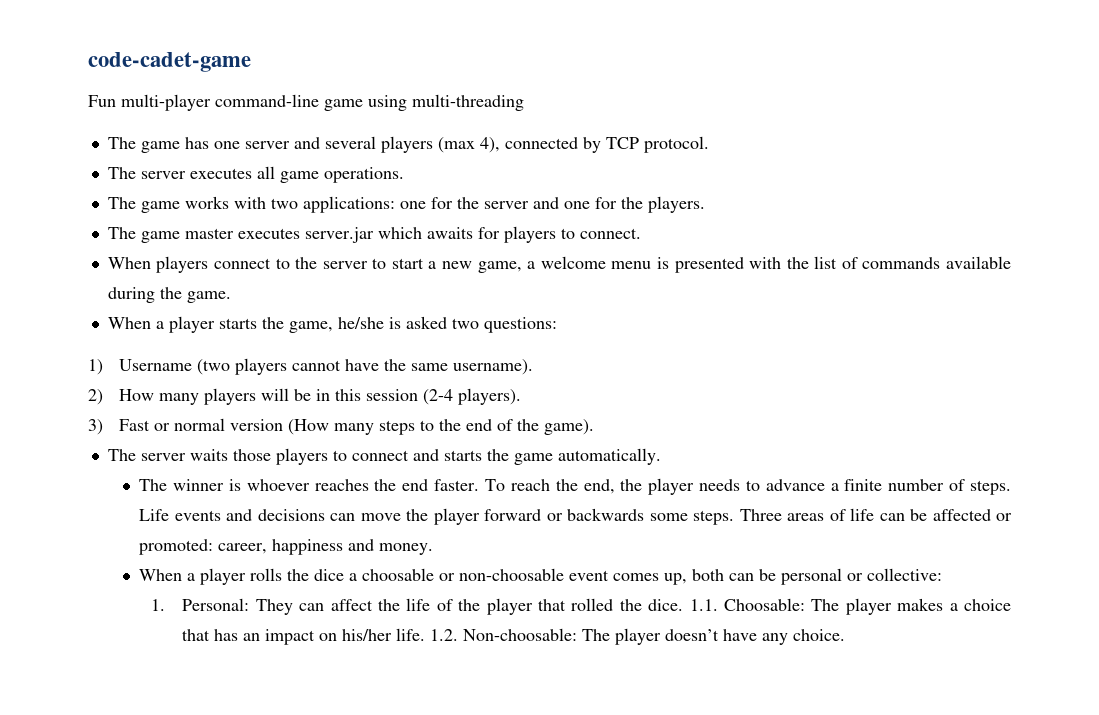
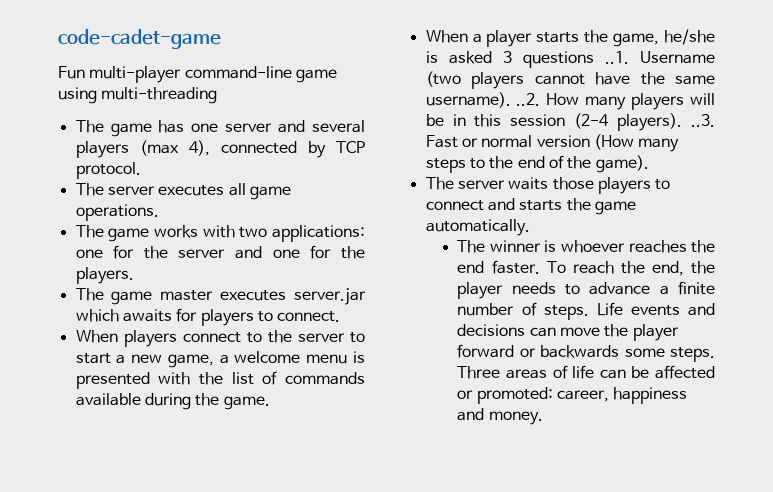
[451,317,557,333] [88,359,103,375] two questions: // 1) -> [502,51,629,68] 3 questions ..1.
[88,389,103,405] // 2) -> [516,93,541,106] ..2.
[88,419,103,435] // 3) -> [691,114,715,127] ..3.
[139,568,943,585] [150,598,1011,615] [182,628,846,645] // When a player rolls the dice a choosable or non-choosable event comes up, both can be personal or collective: // 1. Personal: They can affect the life of the player that rolled the dice. 1.1. Choosable: The player makes a choice that has an impact on his/her life. 1.2. Non-choosable: The player doesn’t have any choice. -> (543, 418) none

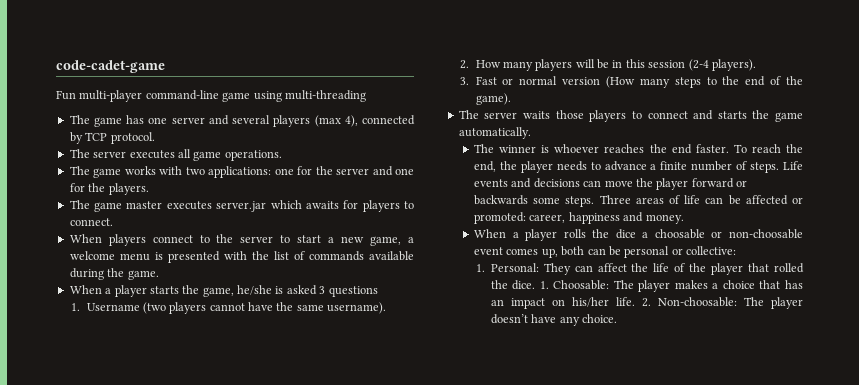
[604,51,629,64] ..1. -> [71,303,81,311] // 1.
[516,93,541,106] ..2. -> [460,60,470,69] // 2.
[691,114,715,127] ..3. -> [460,77,470,85] // 3.
(543, 418) none -> [473,229,803,241] [473,246,736,258] [475,263,804,275] [490,280,803,292] [490,297,803,309] [490,314,617,326] // When a player rolls the dice a choosable or non-choosable event comes up, both can be personal or collective: // 1. Personal: They can affect the life of the player that rolled the dice. 1. Choosable: The player makes a choice that has an impact on his/her life. 2. Non-choosable: The player doesn’t have any choice.

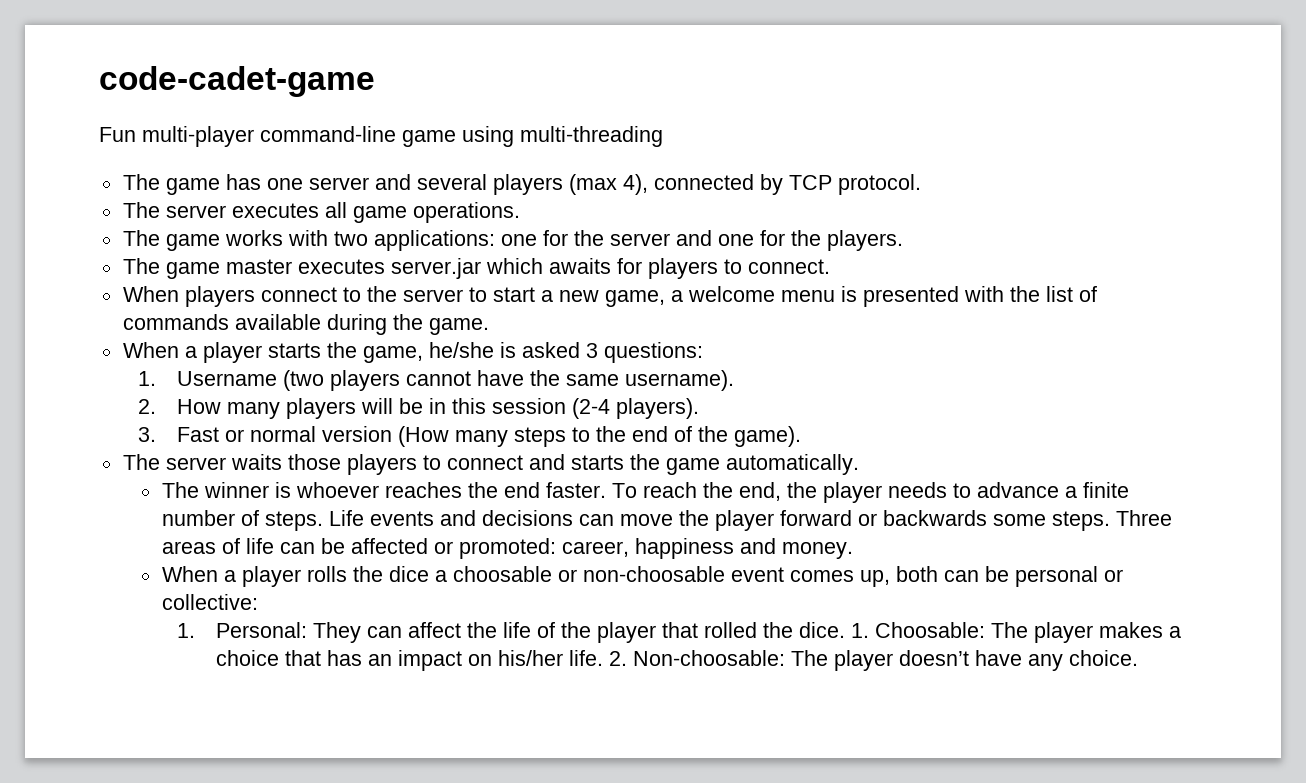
[328,286,378,297] questions -> [603,342,703,363] questions:

